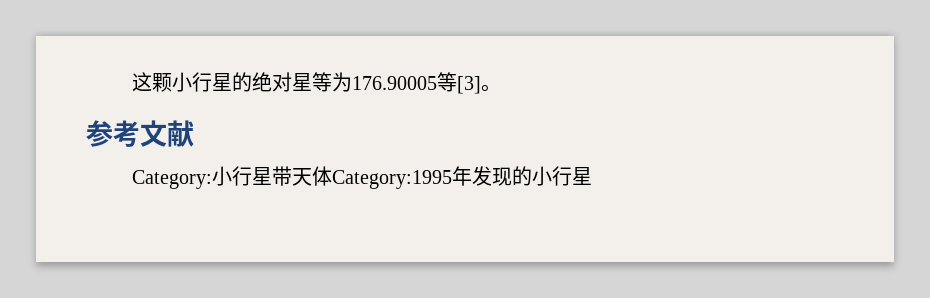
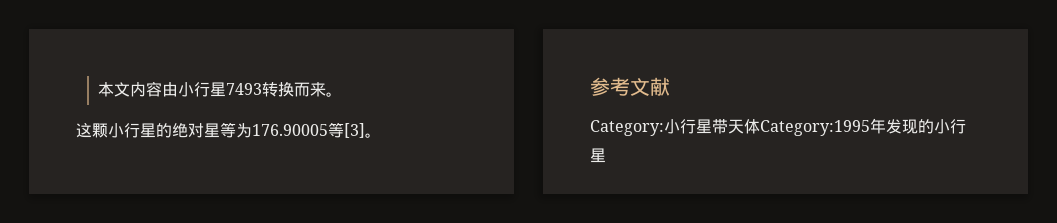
(131, 82) none -> [98,81,343,97] 本文内容由小行星7493转换而来。 //

